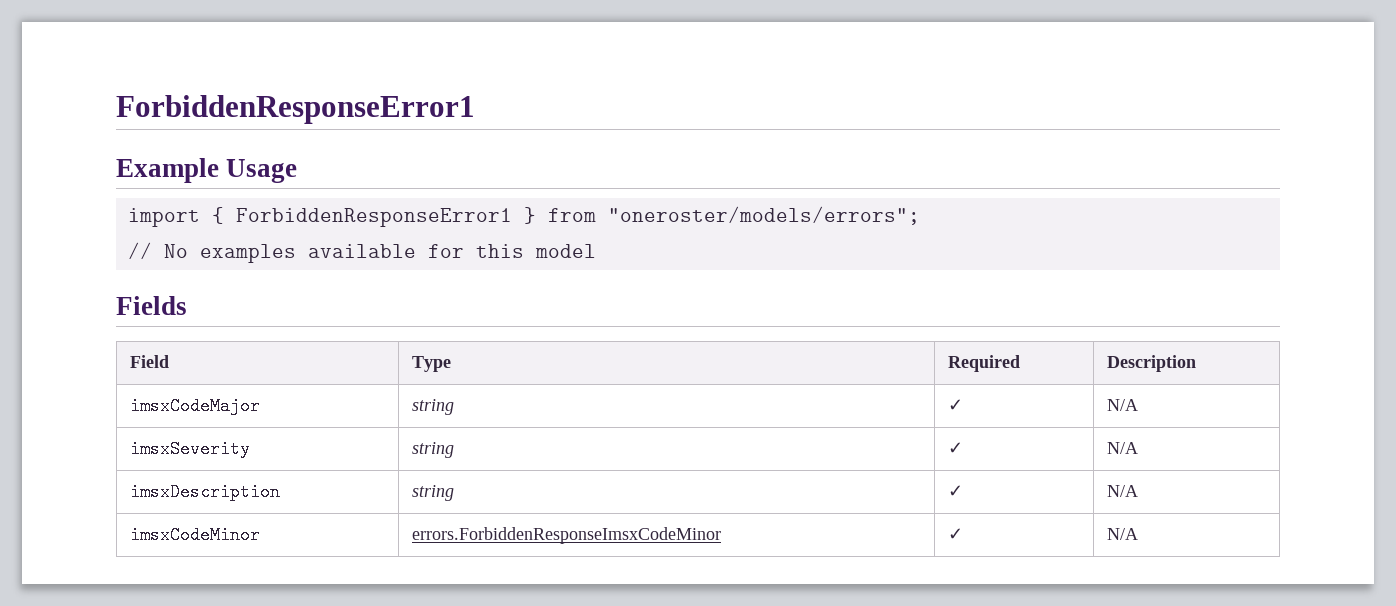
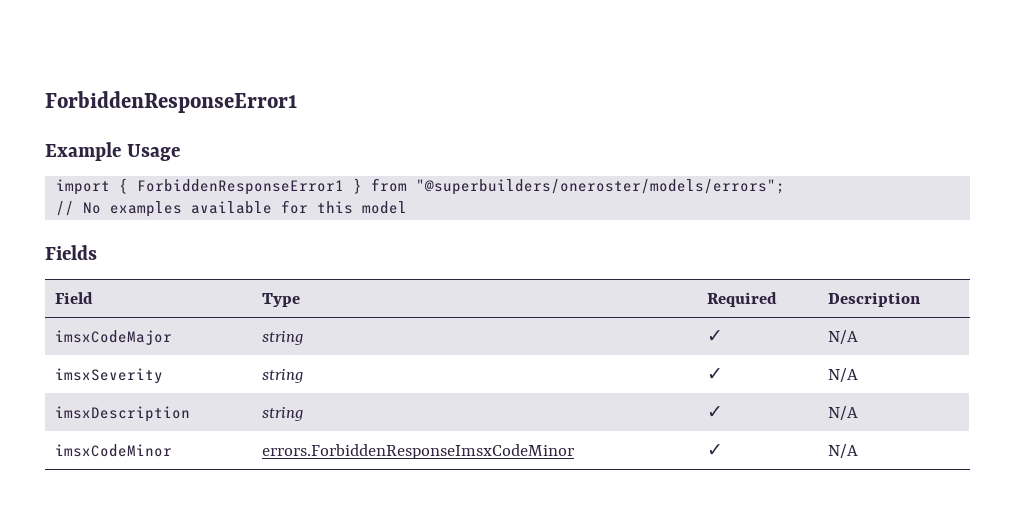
[608,206,920,225] "oneroster/models/errors"; -> [416,179,786,195] "@superbuilders/oneroster/models/errors";

